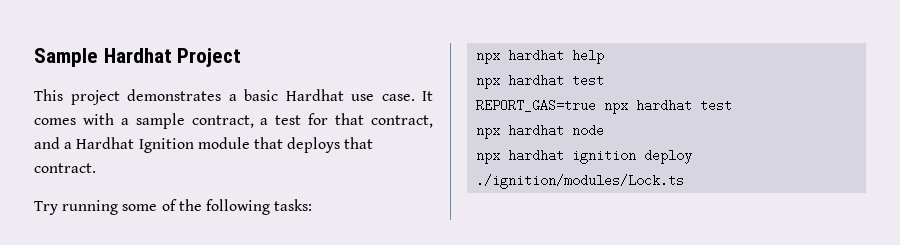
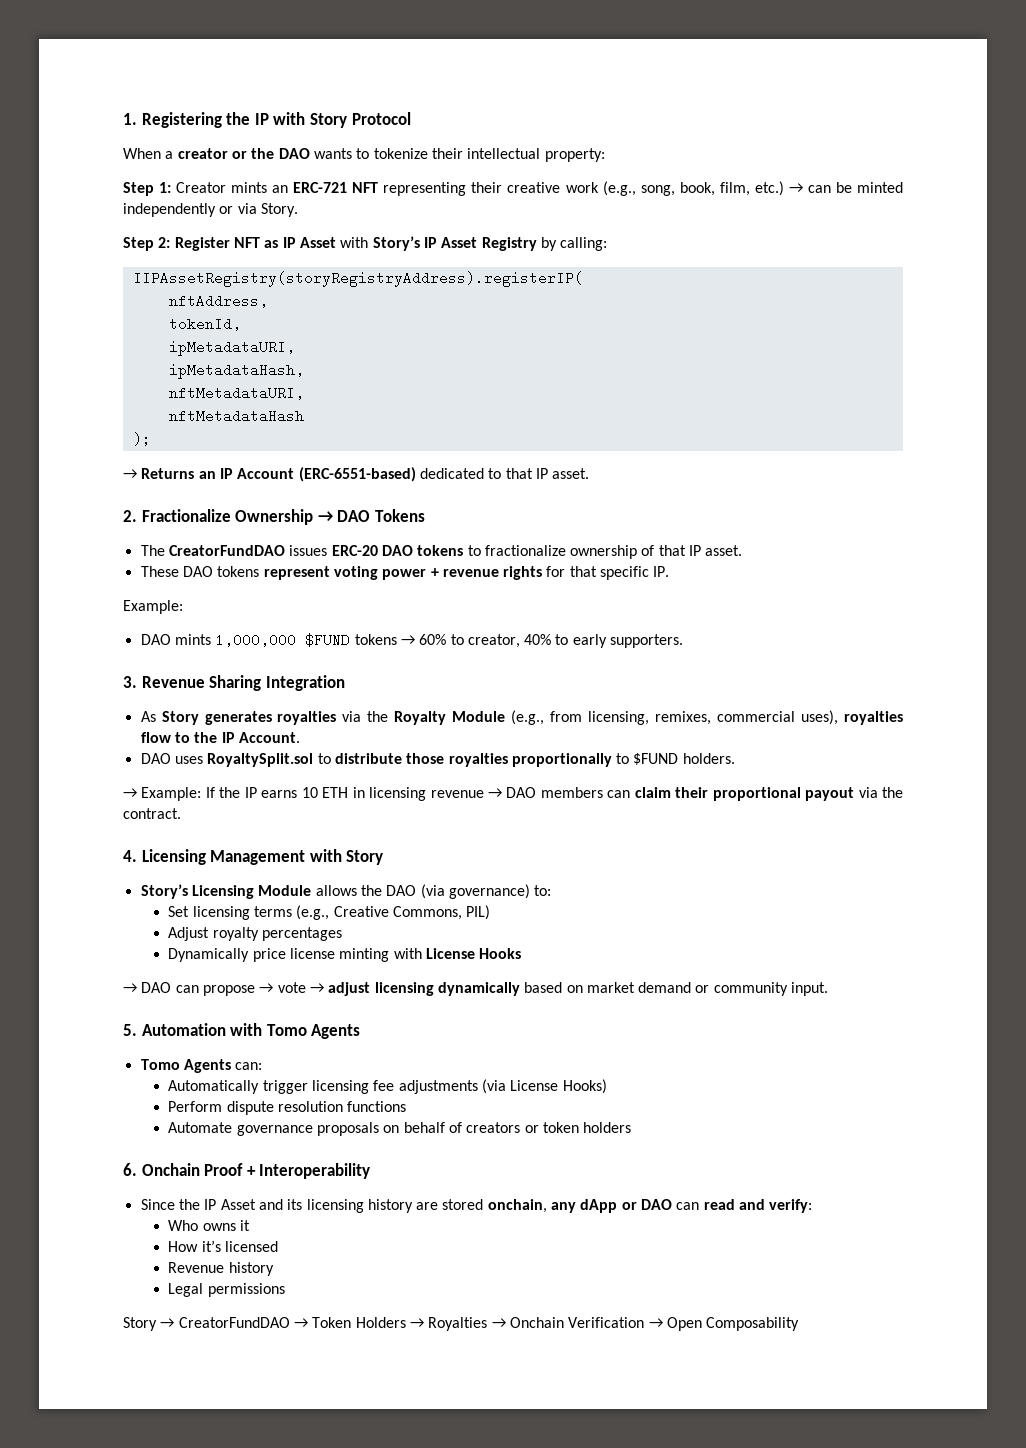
[34,48,242,67] [34,89,433,105] [34,113,434,129] [34,137,374,153] [34,163,96,173] [34,199,313,215] [476,49,605,64] [476,74,605,89] [476,99,733,114] [476,124,605,139] [476,149,693,164] [476,174,685,189] Sample Hardhat Project // This project demonstrates a basic Hardhat use case. It comes with a sample contract, a test for that contract, and a Hardhat Ignition module that deploys that contract. // Try running some of the following tasks: // npx hardhat help // npx hardhat test // REPORT_GAS=true npx hardhat test // npx hardhat node // npx hardhat ignition deploy ./ignition/modules/Lock.ts -> [123,112,411,128] [123,148,605,162] [123,181,904,196] [123,203,298,217] [123,236,608,251] [132,271,583,287] [168,294,268,308] [168,317,241,331] [168,340,295,356] [168,363,304,379] [168,386,304,400] [168,409,304,423] [132,432,151,446] [123,467,590,482] [123,509,425,525] [140,545,743,559] [140,566,670,580] [123,600,183,614] [140,633,684,648] [123,675,345,691] [140,710,903,725] [140,732,300,743] [140,753,735,767] [123,787,904,801] [123,808,181,819] [123,849,384,865] [140,884,552,899] [168,905,491,920] [168,927,342,941] [168,948,522,962] [123,982,829,996] [123,1023,361,1039] [140,1059,263,1073] [168,1079,607,1094] [168,1101,407,1115] [168,1122,632,1136] [123,1163,371,1179] [140,1199,813,1213] [168,1220,250,1231] [168,1240,278,1252] [168,1262,274,1276] [168,1283,285,1297] [123,1317,800,1331] 1. Registering the IP with Story Protocol // When a creator or the DAO wants to tokenize their intellectual property: // Step 1: Creator mints an ERC-721 NFT representing their creative work (e.g., song, book, film, etc.) → can be minted independently or via Story. // Step 2: Register NFT as IP Asset with Story’s IP Asset Registry by calling: // IIPAssetRegistry(storyRegistryAddress).registerIP( // nftAddress, // tokenId, // ipMetadataURI, // ipMetadataHash, // nftMetadataURI, // nftMetadataHash // ); // → Returns an IP Account (ERC-6551-based) dedicated to that IP asset. // 2. Fractionalize Ownership → DAO Tokens // The CreatorFundDAO issues ERC-20 DAO tokens to fractionalize ownership of that IP asset. // These DAO tokens represent voting power + revenue rights for that specific IP. // Example: // DAO mints 1,000,000 $FUND tokens → 60% to creator, 40% to early supporters. // 3. Revenue Sharing Integration // As Story generates royalties via the Royalty Module (e.g., from licensing, remixes, commercial uses), royalties flow to the IP Account. // DAO uses RoyaltySplit.sol to distribute those royalties proportionally to $FUND holders. // → Example: If the IP earns 10 ETH in licensing revenue → DAO members can claim their proportional payout via the contract. // 4. Licensing Management with Story // Story’s Licensing Module allows the DAO (via governance) to: // Set licensing terms (e.g., Creative Commons, PIL) // Adjust royalty percentages // Dynamically price license minting with License Hooks // → DAO can propose → vote → adjust licensing dynamically based on market demand or community input. // 5. Automation with Tomo Agents // Tomo Agents can: // Automatically trigger licensing fee adjustments (via License Hooks) // Perform dispute resolution functions // Automate governance proposals on behalf of creators or token holders // 6. Onchain Proof + Interoperability // Since the IP Asset and its licensing history are stored onchain, any dApp or DAO can read and verify: // Who owns it // How it’s licensed // Revenue history // Legal permissions // Story → CreatorFundDAO → Token Holders → Royalties → Onchain Verification → Open Composability

